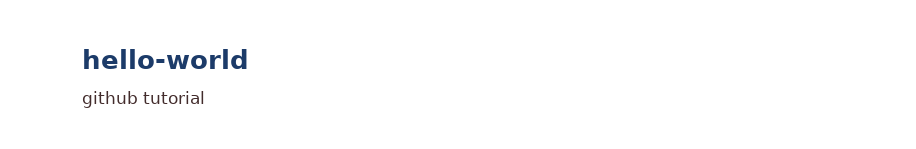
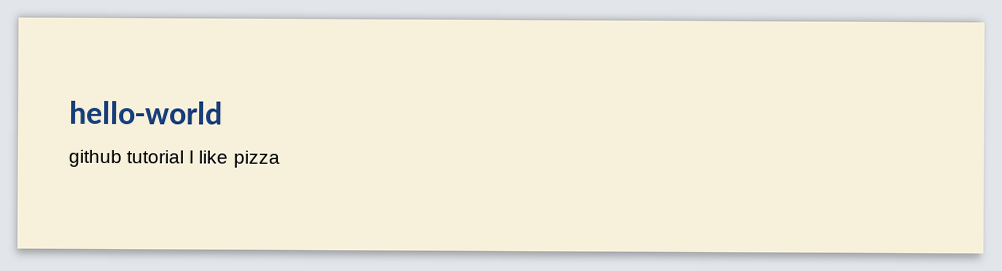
(205, 97) none -> [188,150,280,168] I like pizza

